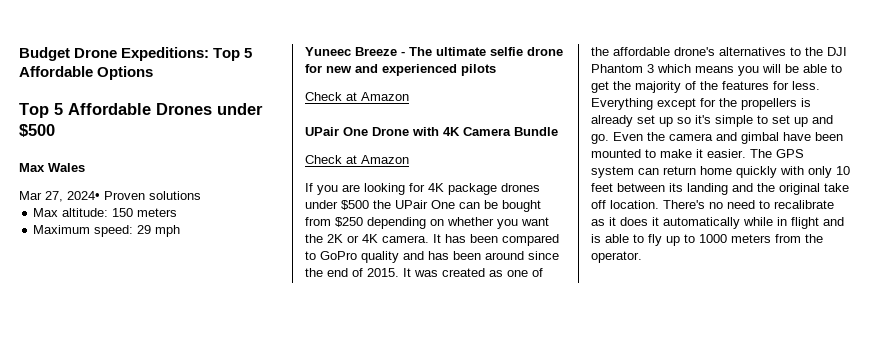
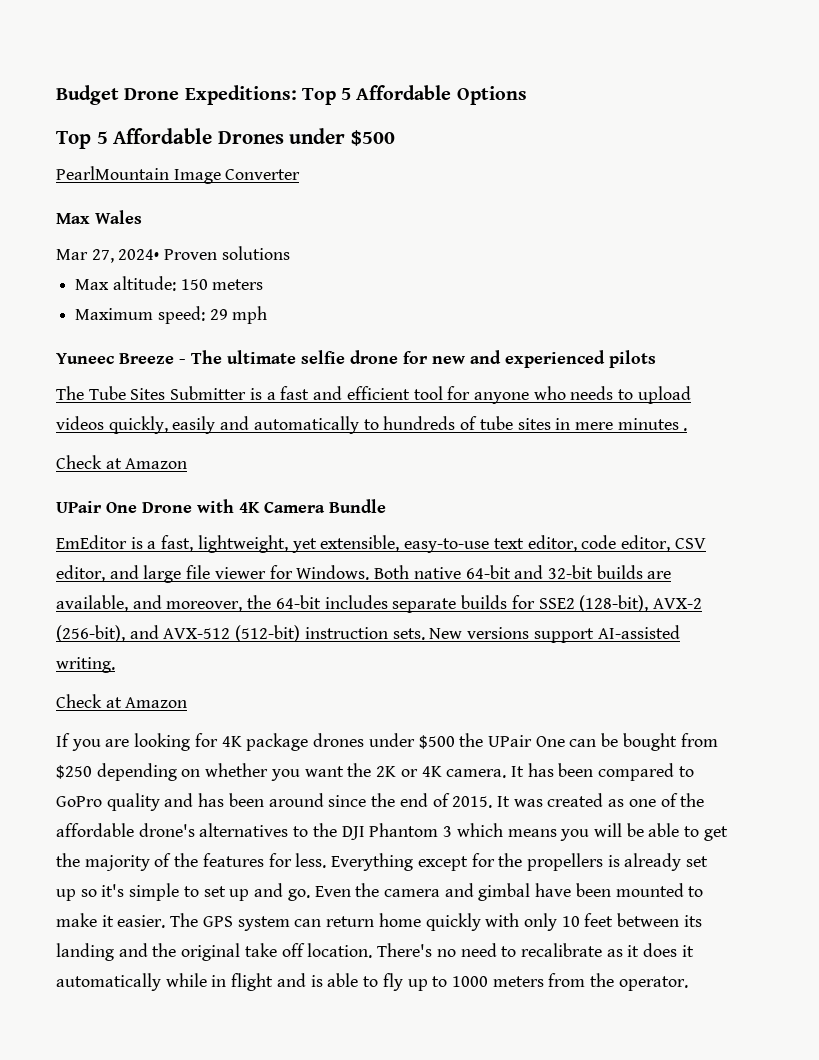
(55, 130) none -> [56,166,301,184] // PearlMountain Image Converter
(496, 70) none -> [56,386,691,404] [56,416,688,434] // The Tube Sites Submitter is a fast and efficient tool for anyone who needs to upload videos quickly, easily and automatically to hundreds of tube sites in mere minutes .
(558, 131) none -> [56,535,706,553] [56,565,672,583] [56,595,702,613] [56,625,680,643] [56,657,115,673] // EmEditor is a fast, lightweight, yet extensible, easy-to-use text editor, code editor, CSV editor, and large file viewer for Windows. Both native 64-bit and 32-bit builds are available, and moreover, the 64-bit includes separate builds for SSE2 (128-bit), AVX-2 (256-bit), and AVX-512 (512-bit) instruction sets. New versions support AI-assisted writing.

